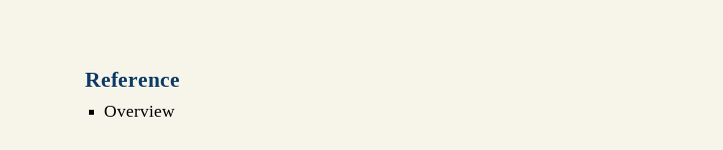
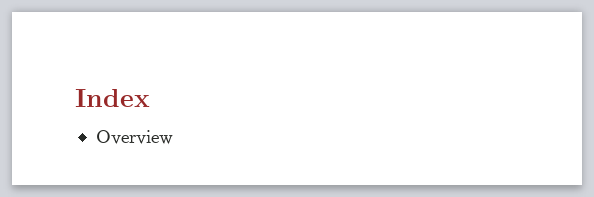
[84,71,181,87] Reference -> [75,89,150,107] Index

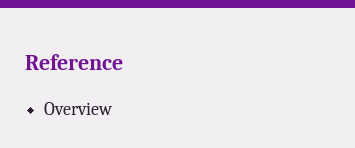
[75,89,150,107] Index -> [25,54,123,70] Reference

